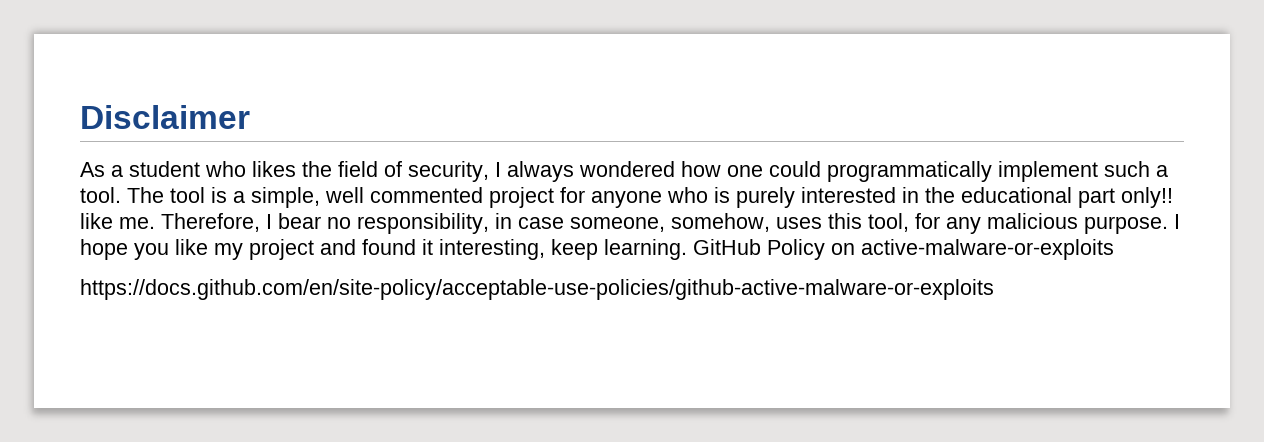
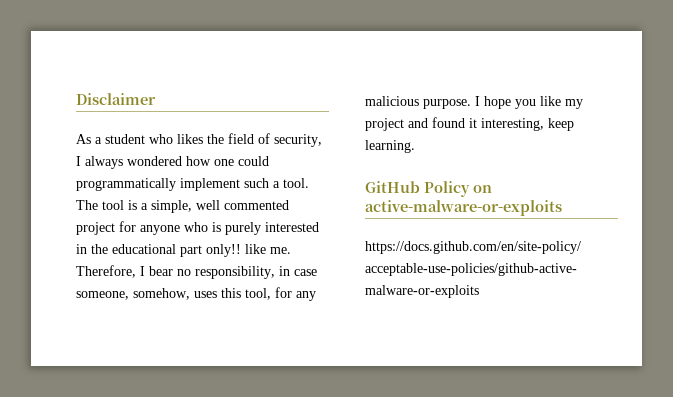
(687, 249) none -> (415, 146) //

